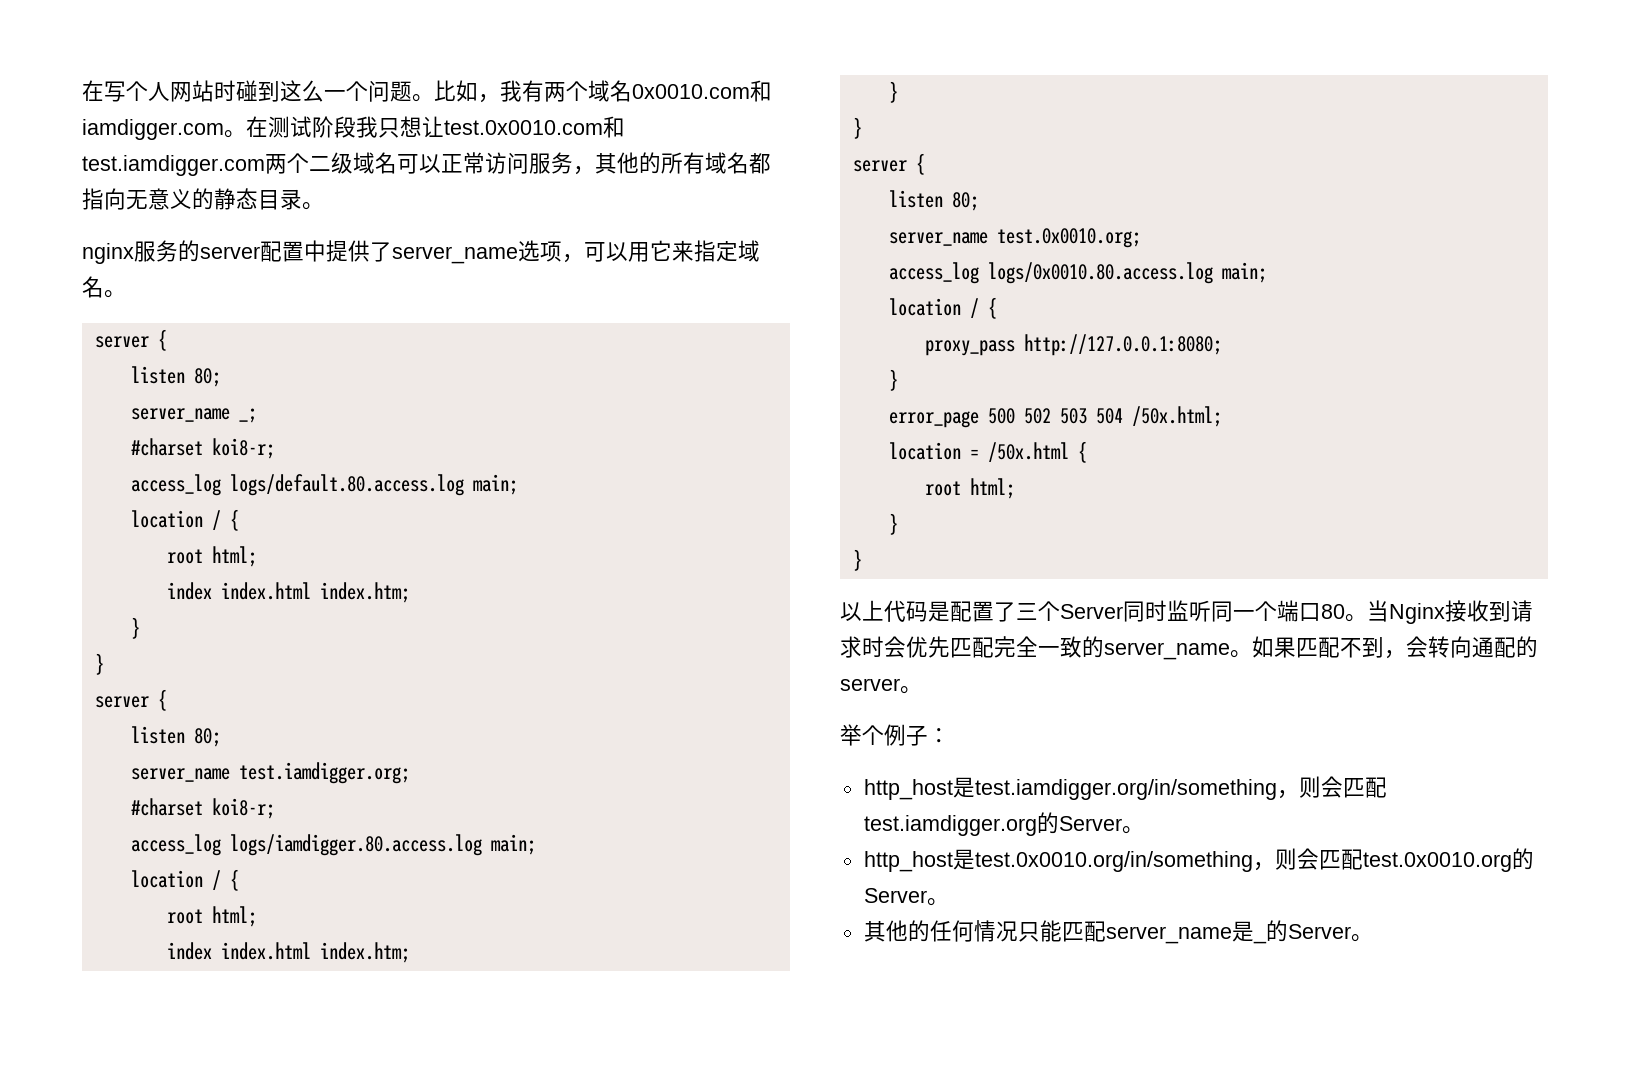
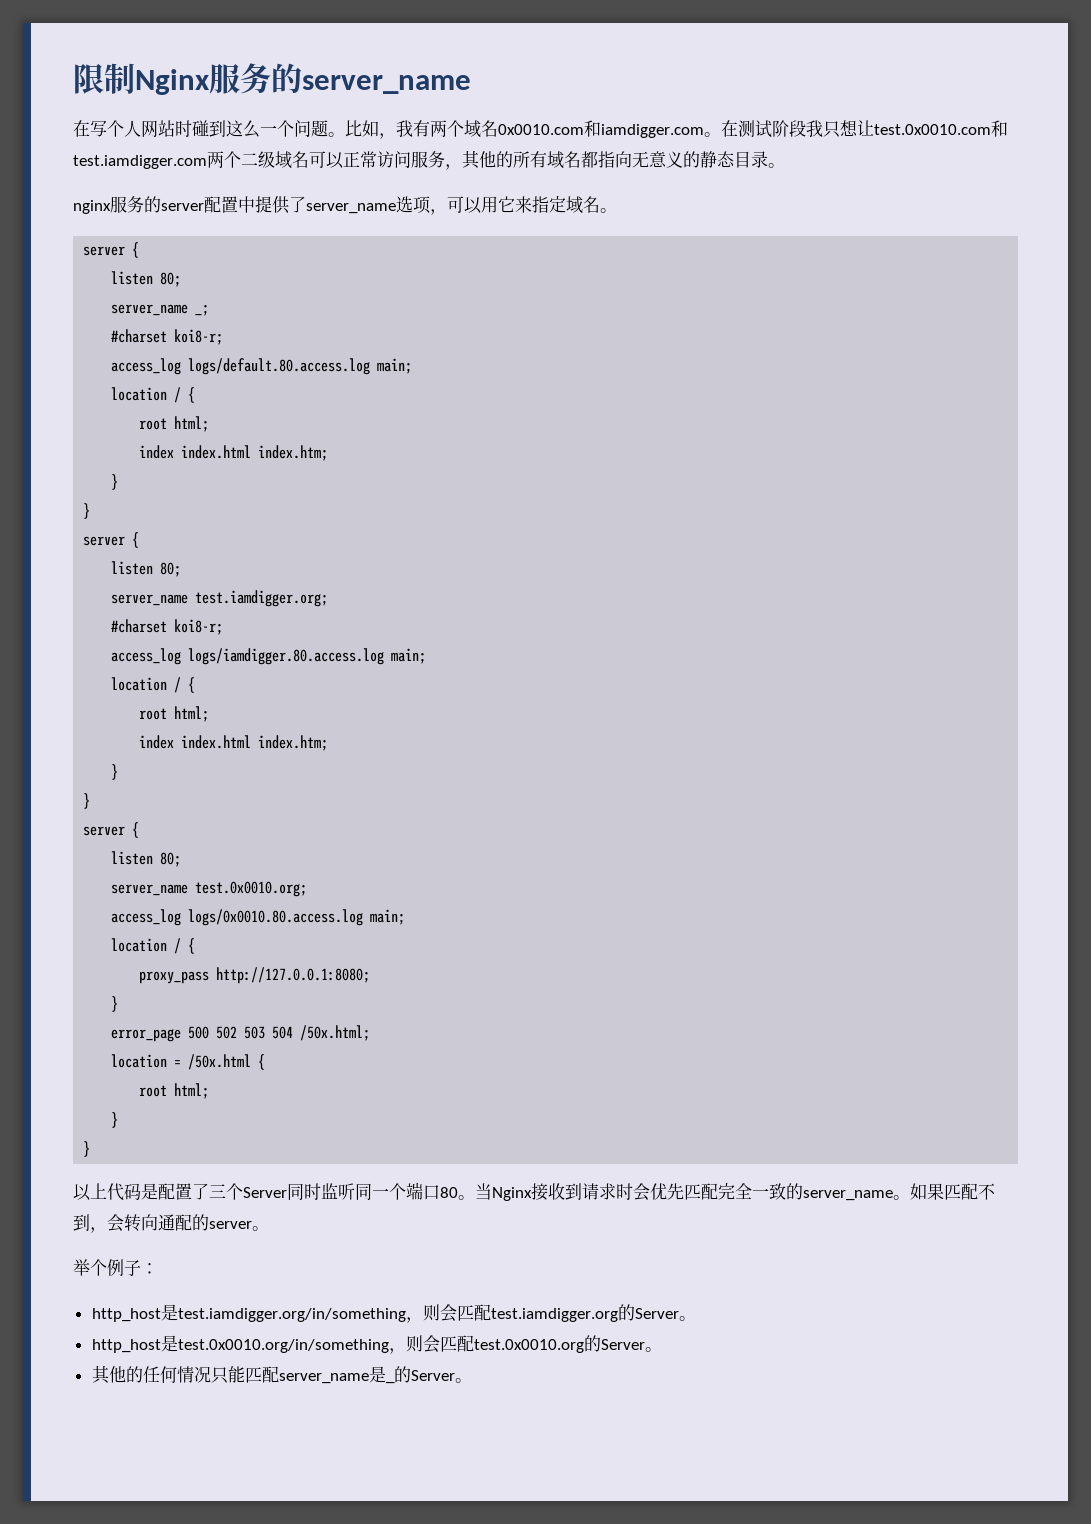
(82, 90) none -> [73,63,471,95] 限制Nginx服务的server_name //

